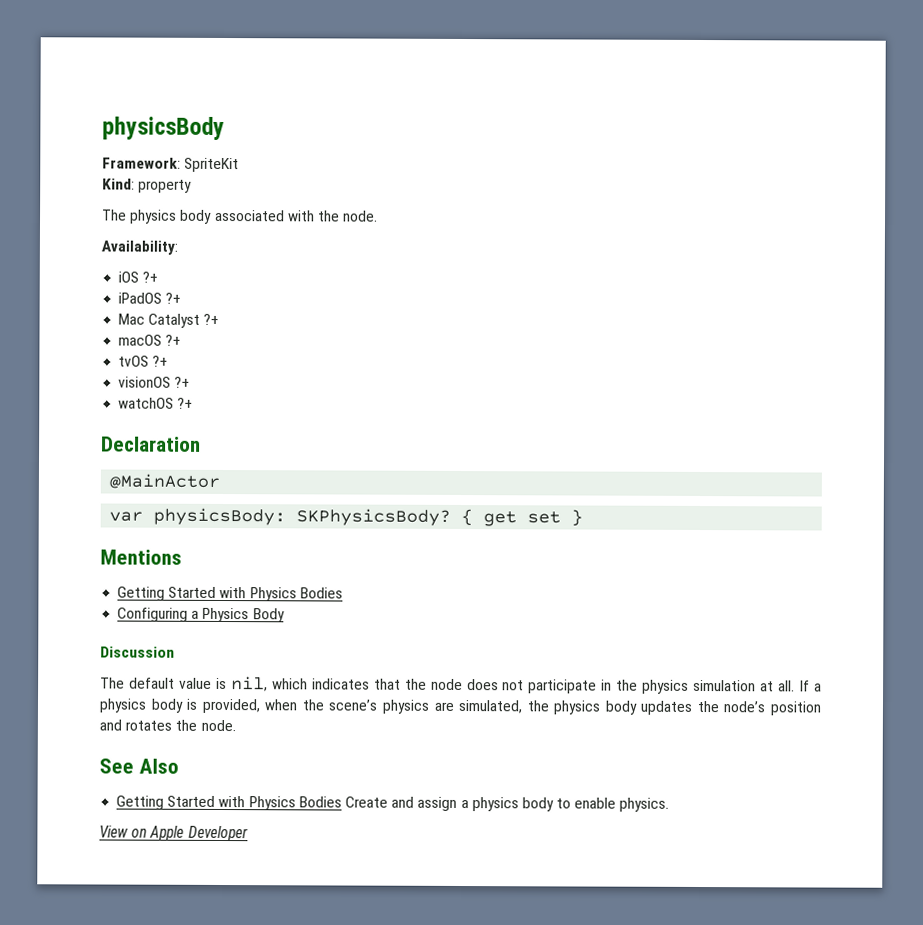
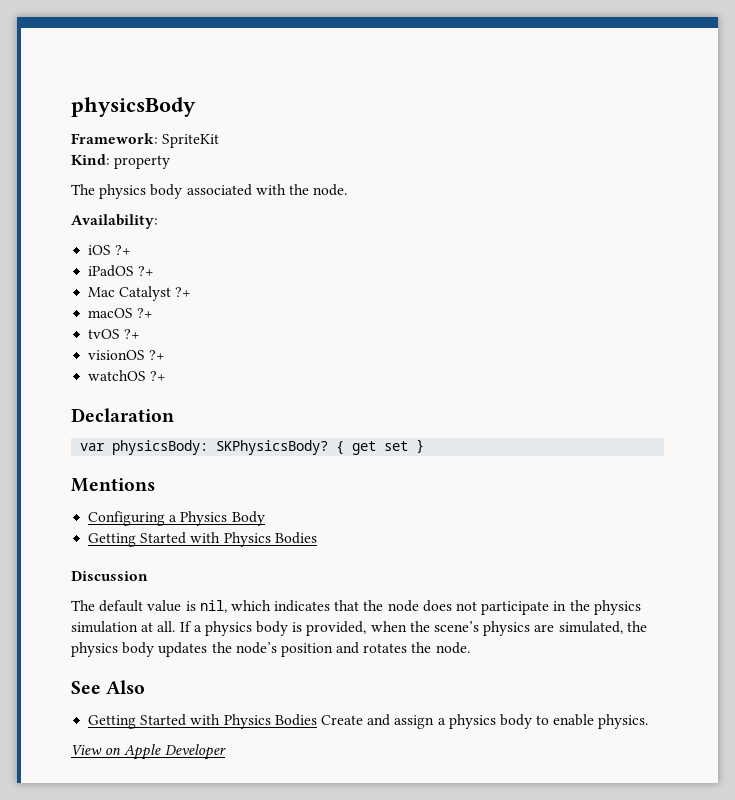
[109,473,221,489] // @MainActor -> (174, 415) none
[117,586,343,602] [117,607,285,623] // Getting Started with Physics Bodies // Configuring a Physics Body -> [88,511,265,526] [88,532,317,547] // Configuring a Physics Body // Getting Started with Physics Bodies

